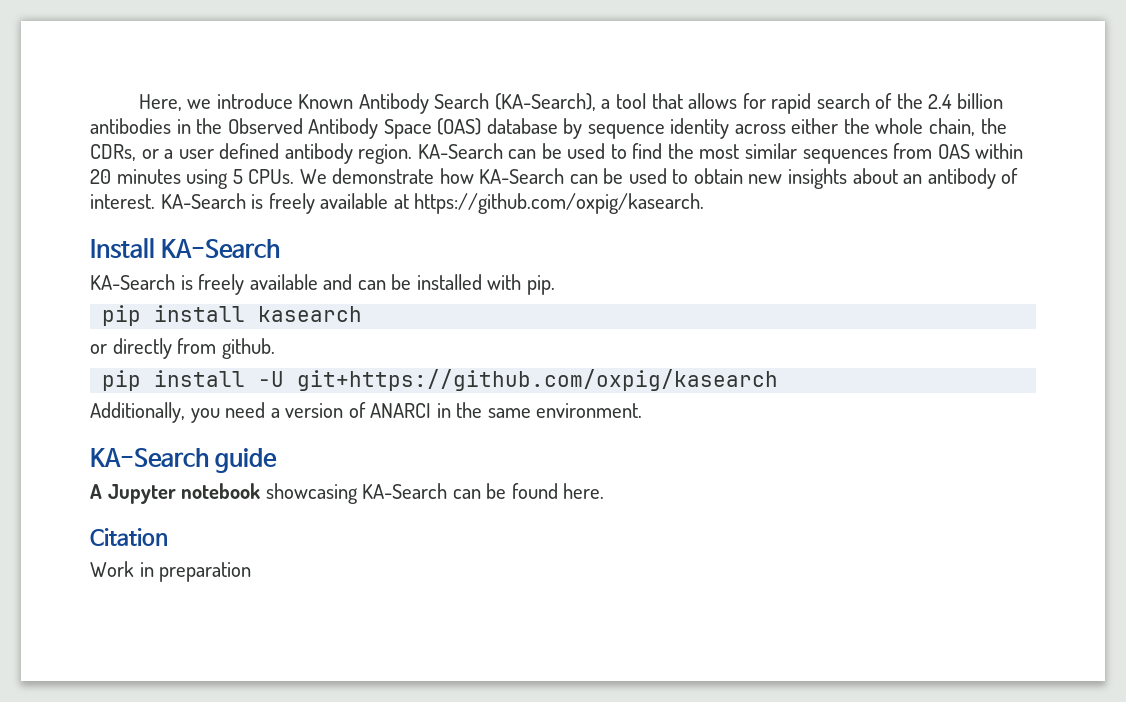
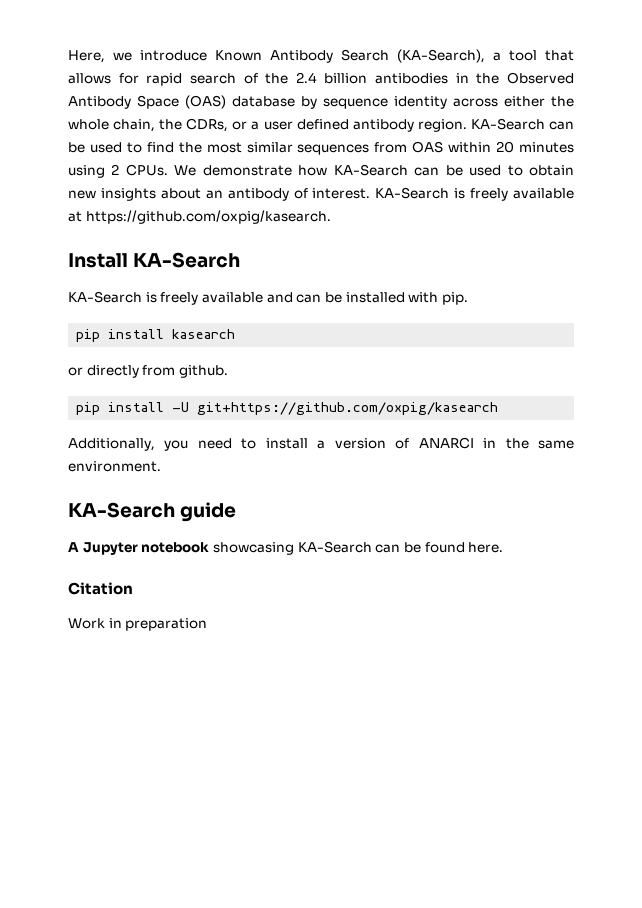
[232,169,243,184] 5 -> [111,164,120,175] 2
(266, 410) none -> [241,438,308,449] to install

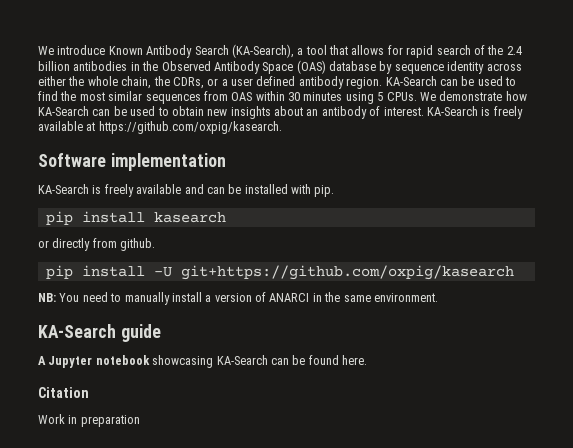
[68,50,132,63] Here, we -> [38,46,54,55] We
[496,141,515,153] 20 -> [288,92,300,101] 30
[111,164,120,175] 2 -> [377,92,384,101] 5
[68,252,241,268] Install KA-Search -> [38,153,226,171] Software implementation
[68,438,189,451] Additionally, you -> [38,293,80,302] NB: You
(257, 443) none -> [124,292,170,305] manually

